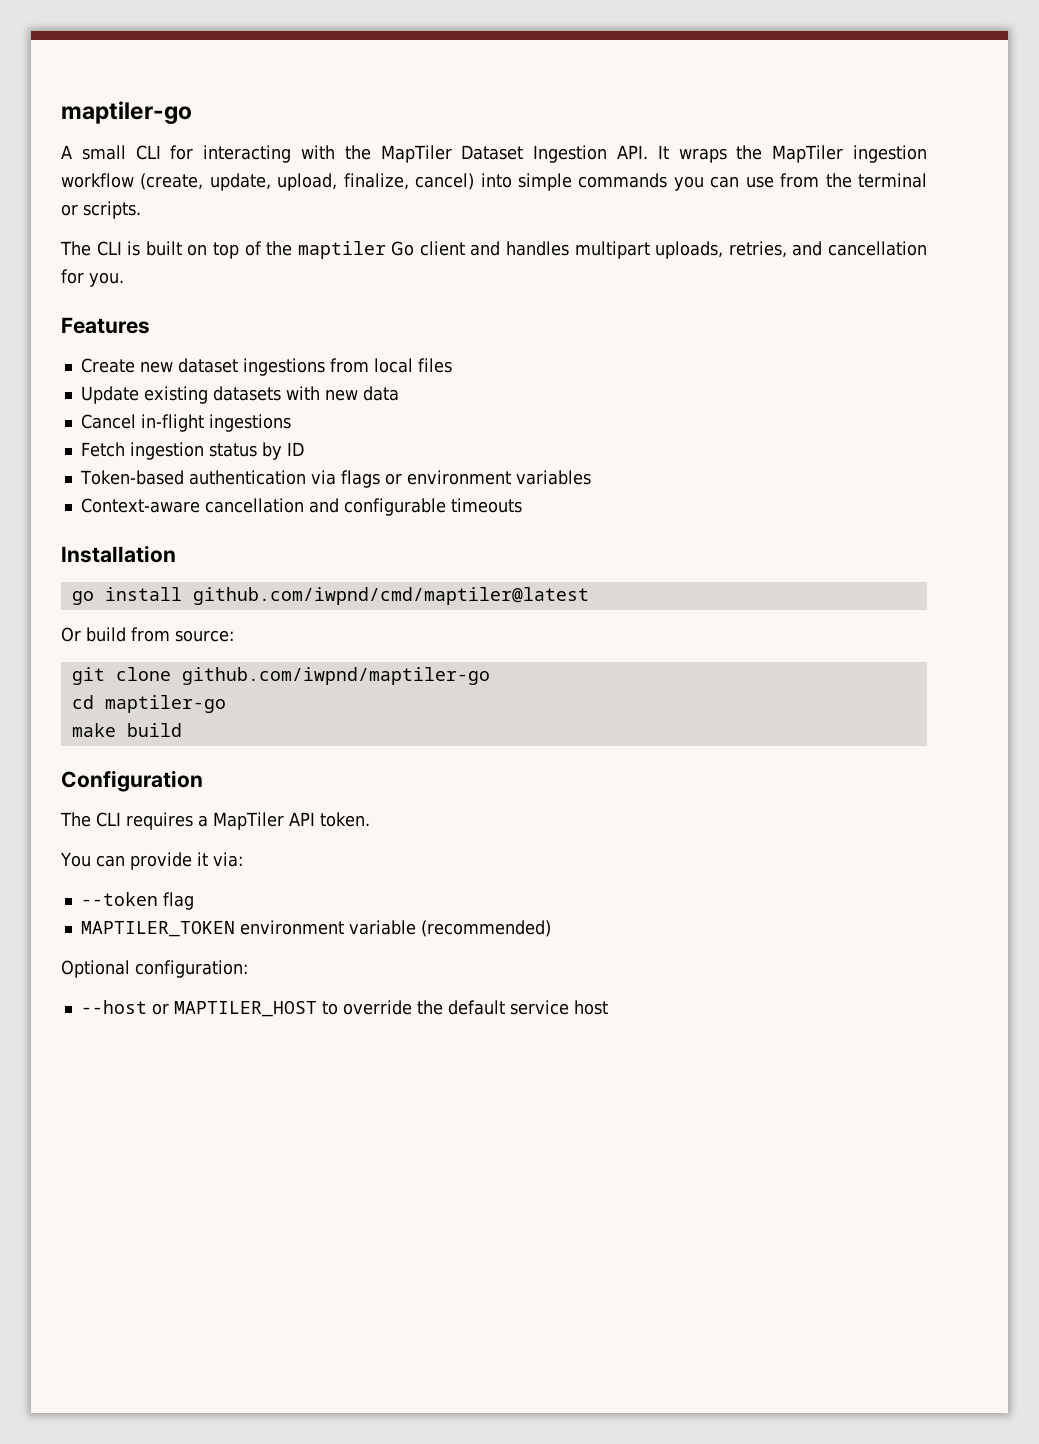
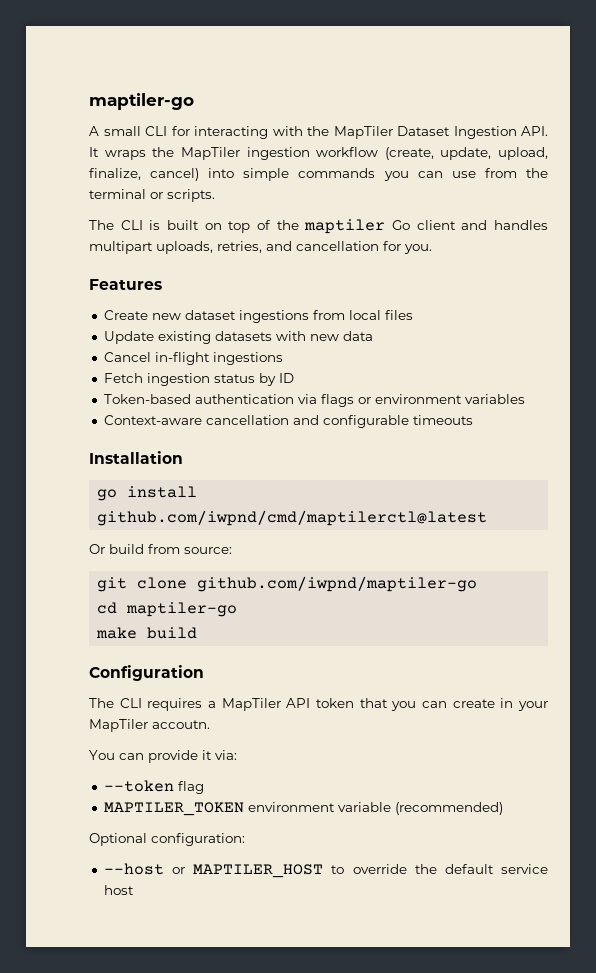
[192,587,589,605] github.com/iwpnd/cmd/maptiler@latest -> [97,510,488,526] github.com/iwpnd/cmd/maptilerctl@latest
[320,812,370,827] token. -> [316,698,549,711] [89,719,210,732] token that you can create in your MapTiler accoutn.

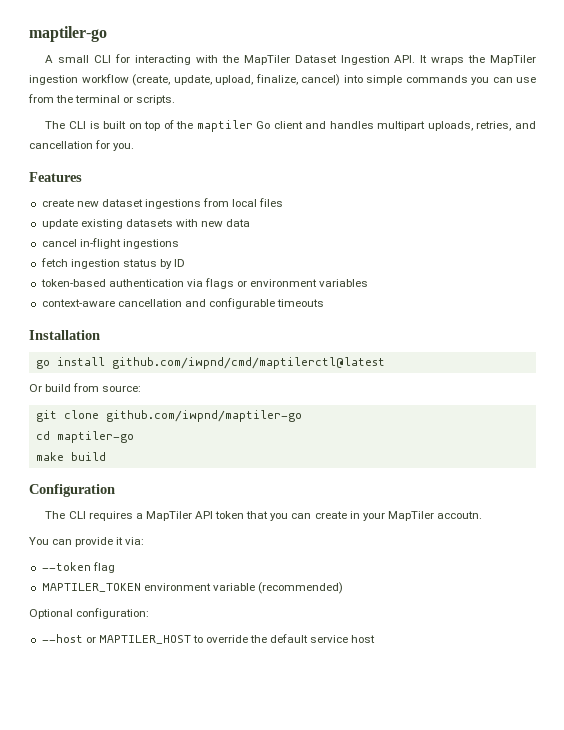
[103,310,148,320] Create -> [41,199,74,207] create
[103,331,154,344] Update -> [41,219,78,229] update
[103,352,151,362] Cancel -> [41,239,77,247] cancel
[103,373,143,383] Fetch -> [40,258,68,267] fetch
[103,394,191,404] Token-based -> [40,279,106,287] token-based
[103,415,202,425] Context-aware -> [41,299,115,307] context-aware

